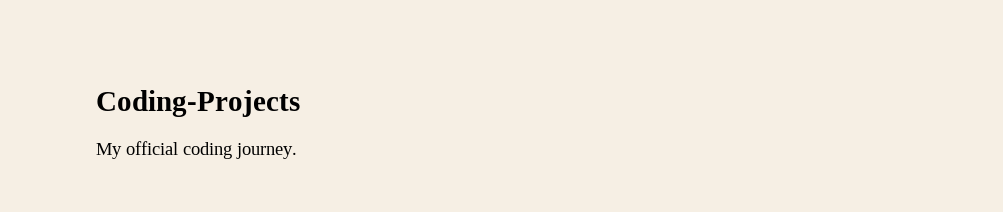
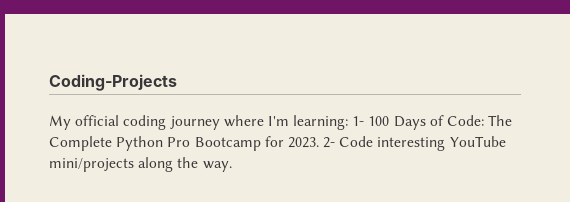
[236,143,297,159] journey. -> [169,115,513,130] [49,136,506,151] [49,157,232,172] journey where I'm learning: 1- 100 Days of Code: The Complete Python Pro Bootcamp for 2023. 2- Code interesting YouTube mini/projects along the way.

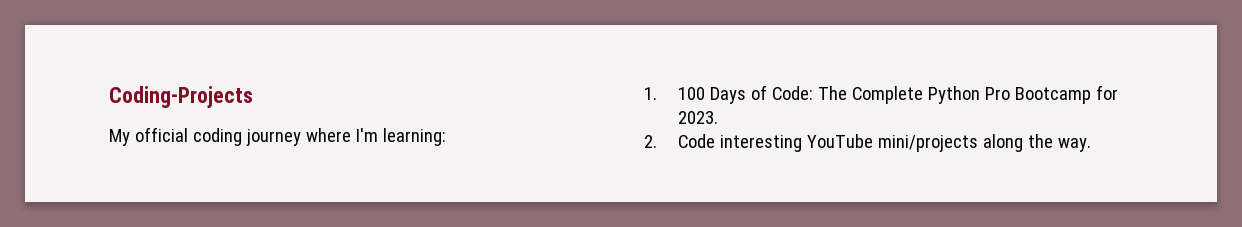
[352,116,365,126] 1- -> [644,87,657,100] // 1.
[323,137,336,148] 2- -> [644,135,657,148] // 2.

